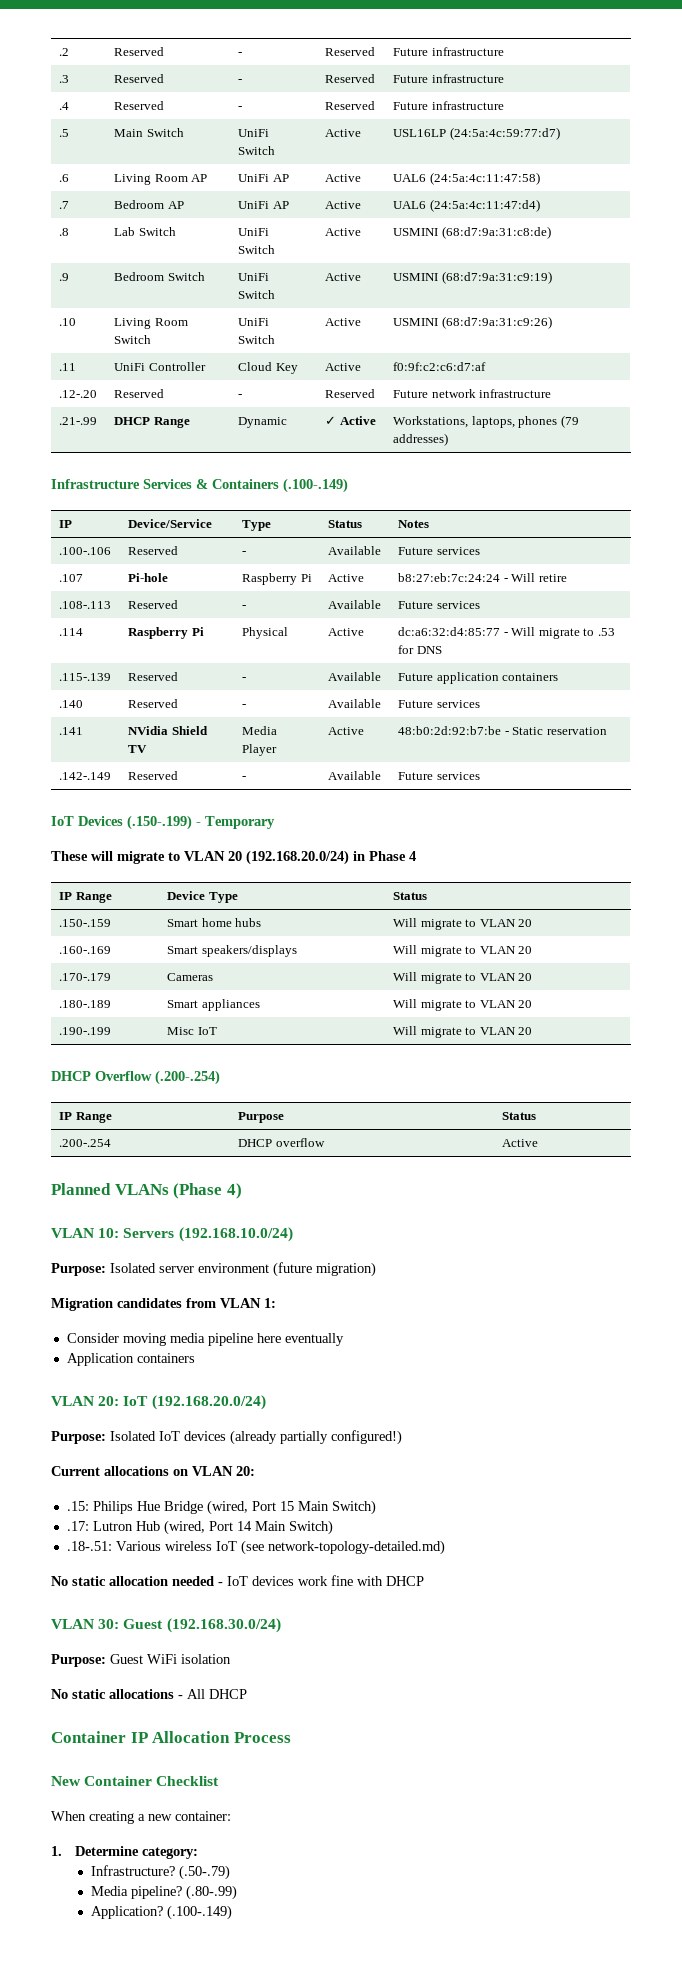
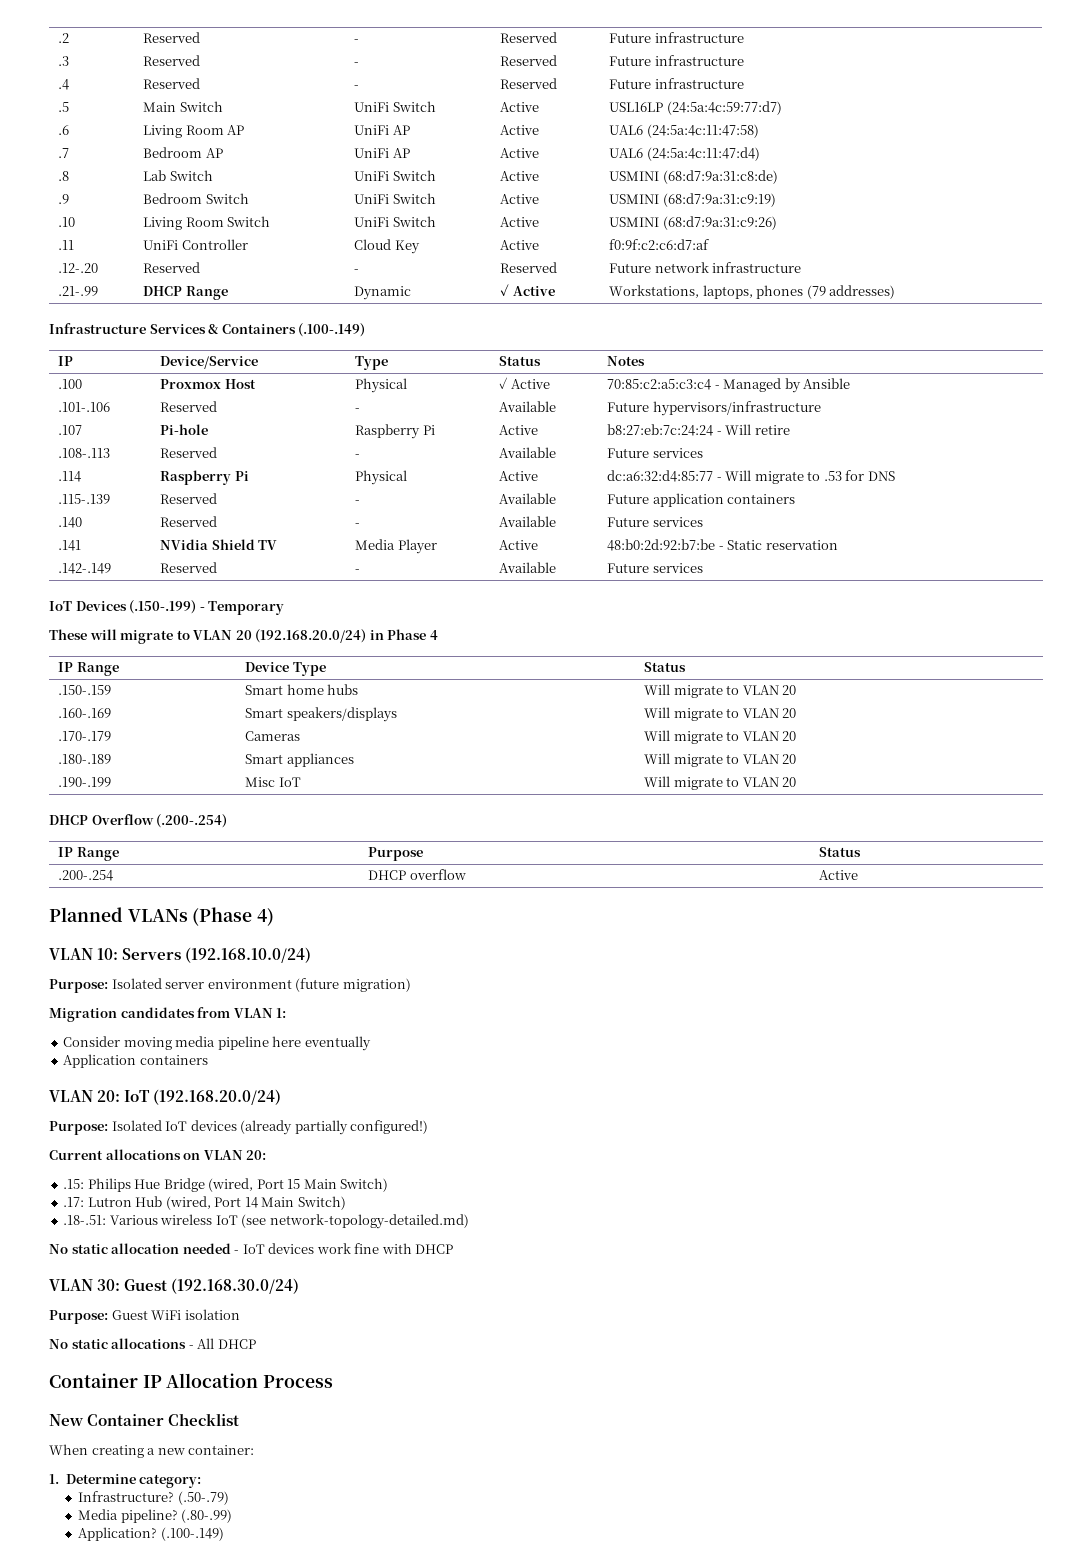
[59,547,112,555] [128,546,179,555] [242,551,247,555] [328,546,382,555] [398,547,480,555] .100-.106 | Reserved | - | Available | Future services -> [58,379,83,389] [160,379,256,389] [355,378,408,393] [499,377,550,389] [607,378,851,393] [58,402,111,412] [160,401,218,412] [355,408,361,412] [499,401,557,412] [607,401,821,416] .100 | Proxmox Host | Physical | ✓ Active | 70:85:c2:a5:c3:c4 - Managed by Ansible // .101-.106 | Reserved | - | Available | Future hypervisors/infrastructure

